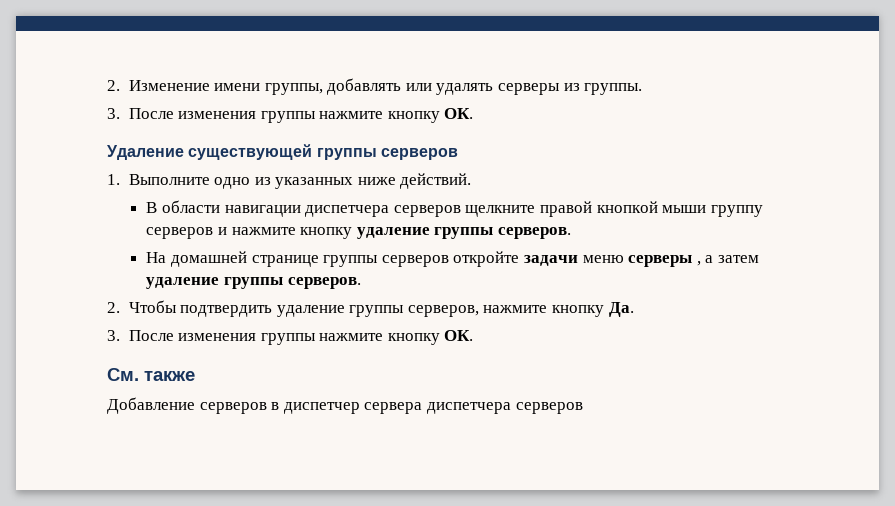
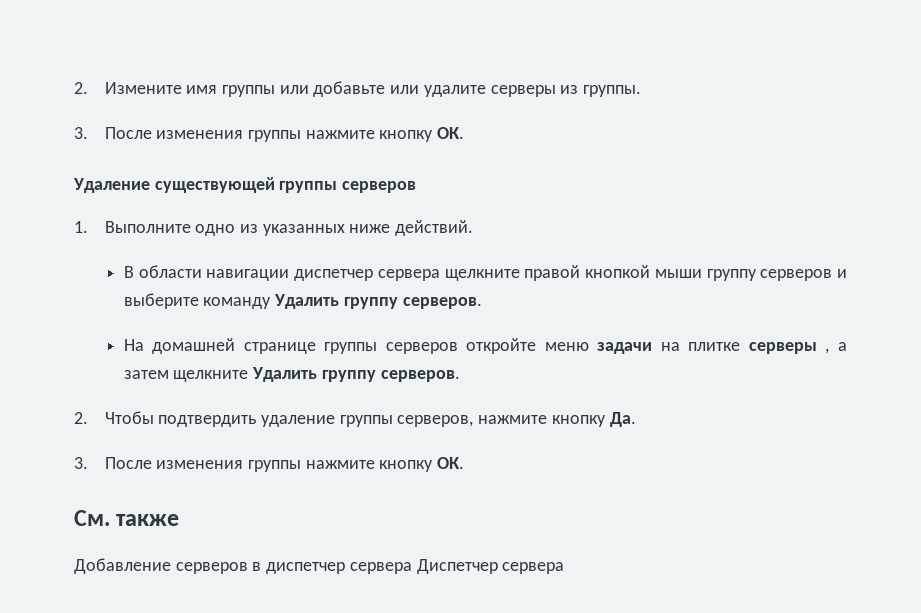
[107,78,494,95] 2. Изменение имени группы, добавлять или удалять -> [74,81,486,97] 2. Измените имя группы или добавьте или удалите
[305,205,461,217] диспетчера серверов -> [294,269,440,281] диспетчер сервера
[231,227,494,239] нажмите кнопку удаление группы -> [123,293,398,309] выберите команду Удалить группу
[524,255,624,266] задачи меню -> [544,342,741,354] меню задачи на плитке
[146,277,284,289] удаление группы -> [173,367,376,382] щелкните Удалить группу
[426,402,583,414] диспетчера серверов -> [416,559,565,574] Диспетчер сервера

